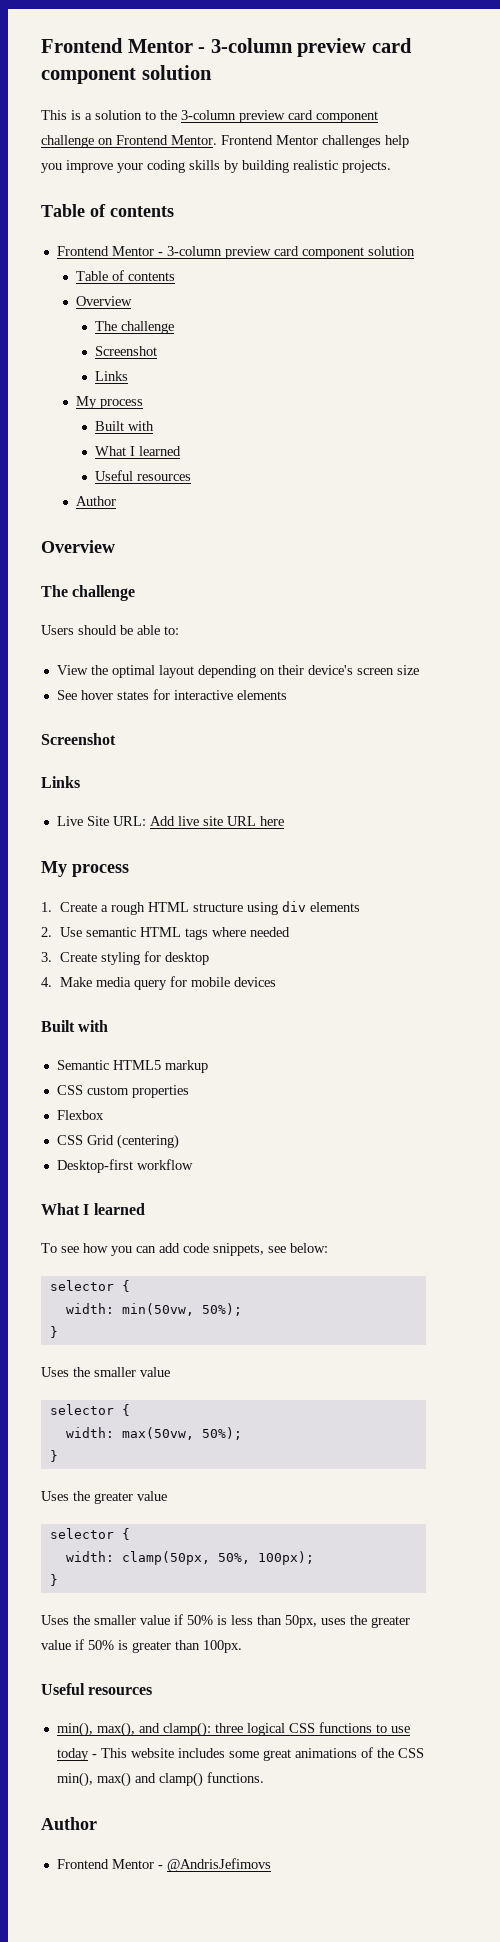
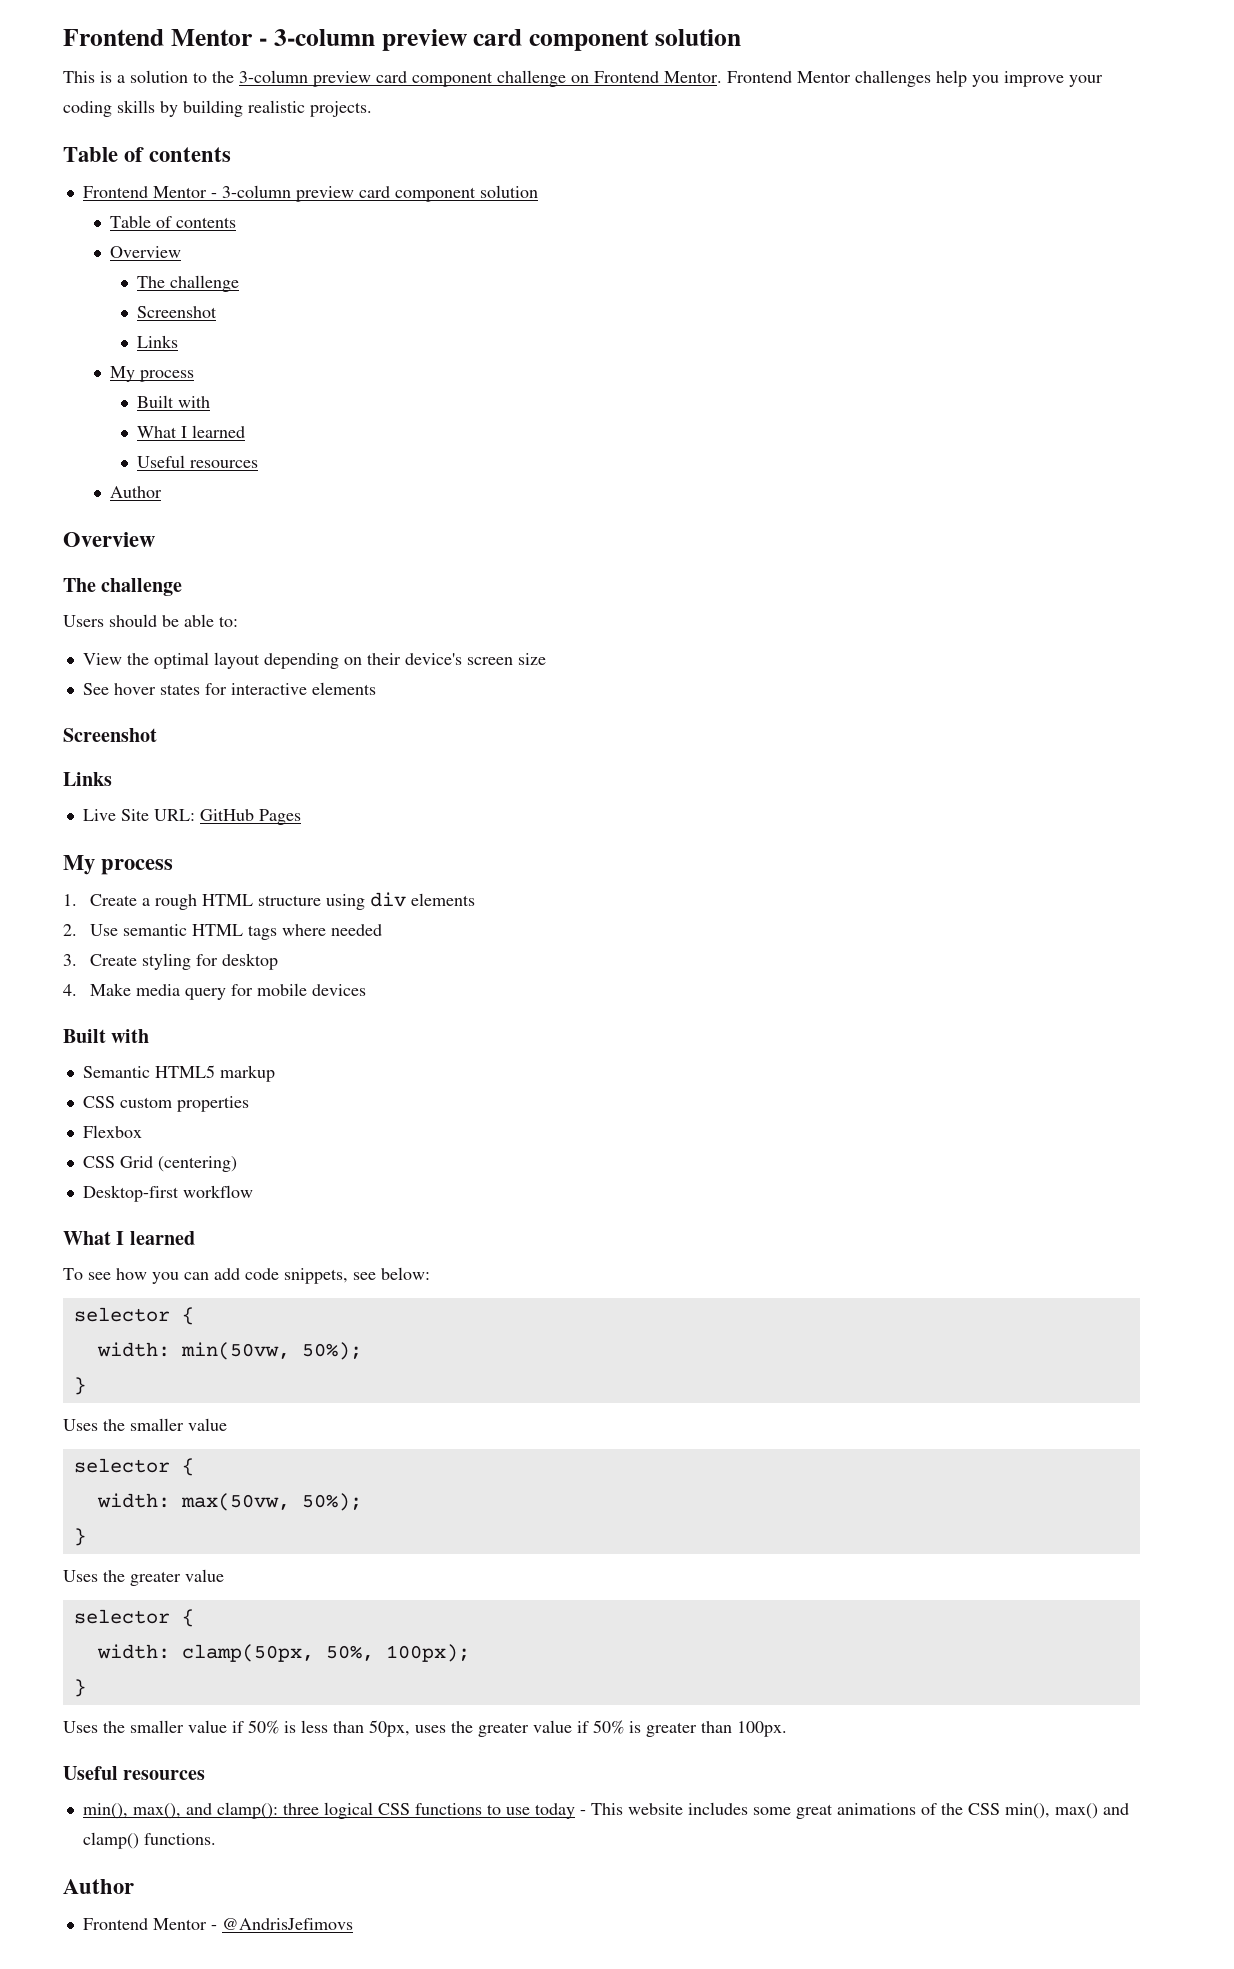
[149,816,284,826] Add live site URL here -> [199,809,301,825] GitHub Pages

